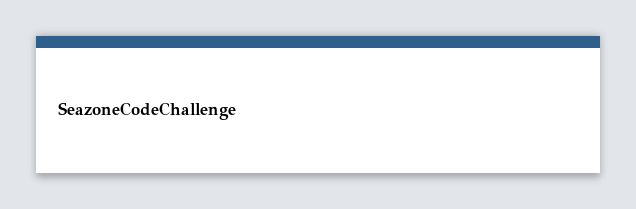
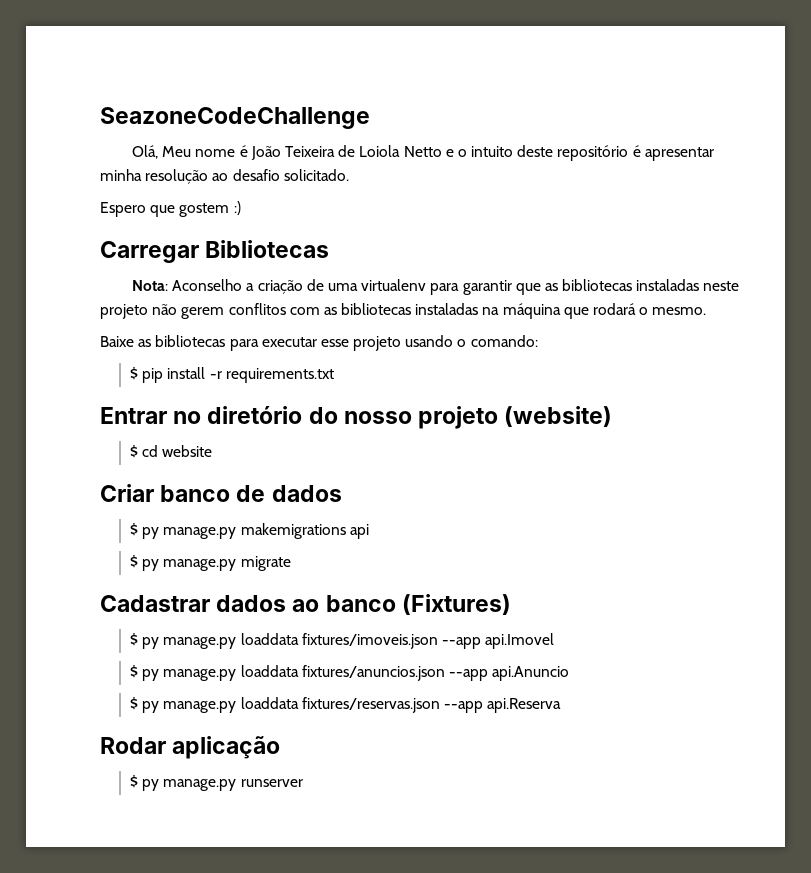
(236, 111) none -> [132,145,714,161] [100,169,349,184] [100,201,241,217] [100,240,330,263] [132,279,740,295] [100,303,707,319] [100,335,538,351] [129,367,334,383] [100,406,613,429] [129,445,213,458] [100,484,342,502] [129,523,369,539] [129,555,291,571] [100,594,511,615] [129,633,555,649] [129,665,570,681] [129,697,562,713] [100,736,281,759] [129,775,303,791] // Olá, Meu nome é João Teixeira de Loiola Netto e o intuito deste repositório é apresentar minha resolução ao desafio solicitado. // Espero que gostem :) // Carregar Bibliotecas // Nota: Aconselho a criação de uma virtualenv para garantir que as bibliotecas instaladas neste projeto não gerem conflitos com as bibliotecas instaladas na máquina que rodará o mesmo. // Baixe as bibliotecas para executar esse projeto usando o comando: // $ pip install -r requirements.txt // Entrar no diretório do nosso projeto (website) // $ cd website // Criar banco de dados // $ py manage.py makemigrations api // $ py manage.py migrate // Cadastrar dados ao banco (Fixtures) // $ py manage.py loaddata fixtures/imoveis.json --app api.Imovel // $ py manage.py loaddata fixtures/anuncios.json --app api.Anuncio // $ py manage.py loaddata fixtures/reservas.json --app api.Reserva // Rodar aplicação // $ py manage.py runserver

